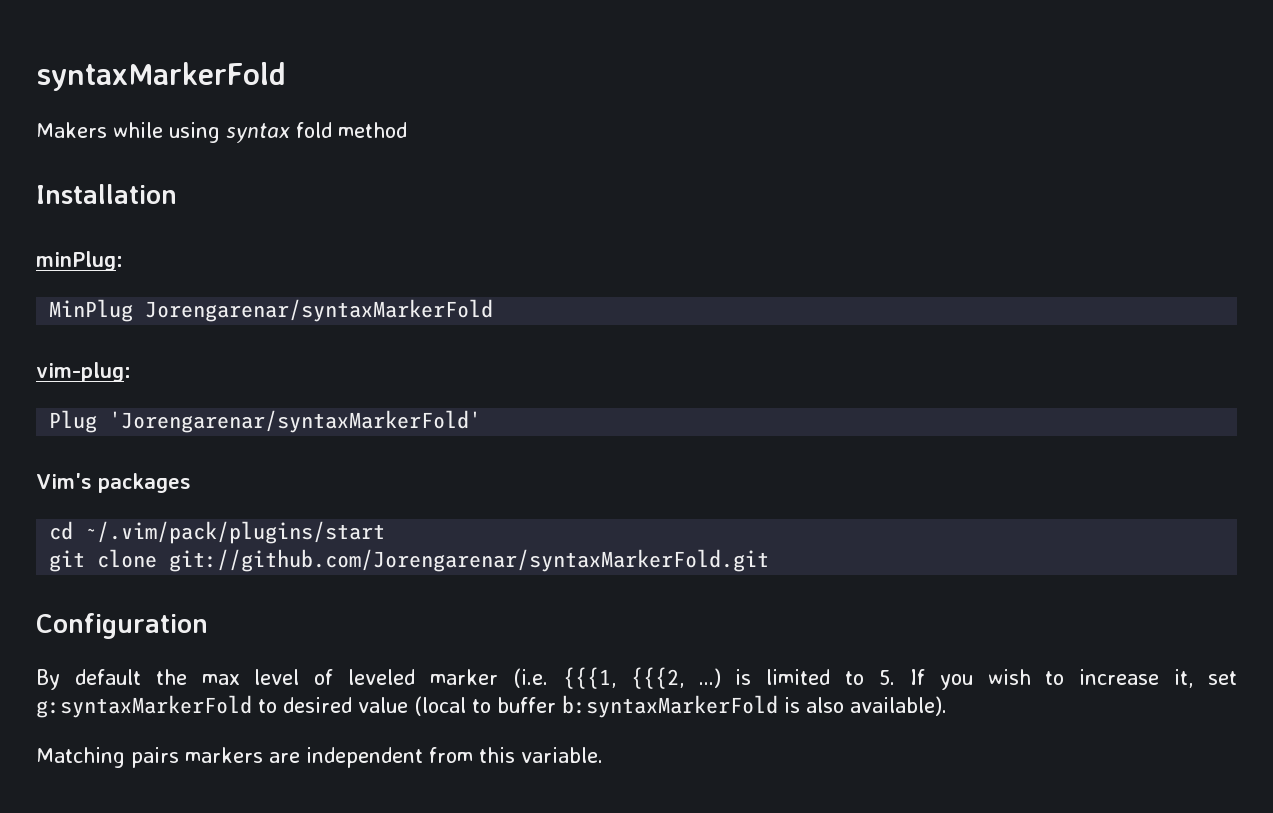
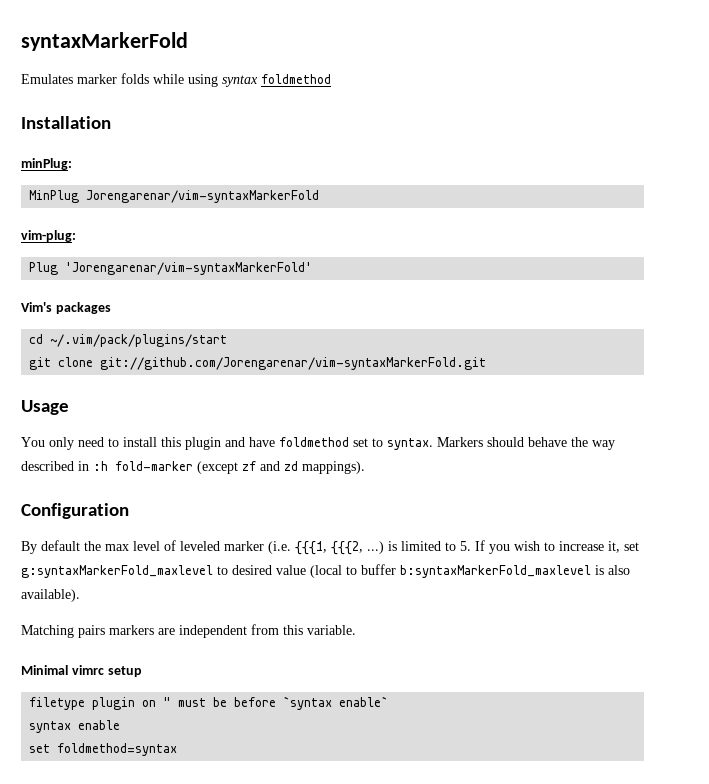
[36,122,107,138] Makers -> [21,73,149,84] Emulates marker folds
[296,122,407,138] fold method -> [261,74,331,84] foldmethod
[145,299,494,322] Jorengarenar/syntaxMarkerFold -> [86,190,320,203] Jorengarenar/vim-syntaxMarkerFold
[109,410,482,433] 'Jorengarenar/syntaxMarkerFold' -> [65,262,313,275] 'Jorengarenar/vim-syntaxMarkerFold'
[169,549,770,572] git://github.com/Jorengarenar/syntaxMarkerFold.git -> [100,357,487,370] [21,400,69,415] [21,437,615,450] [21,461,365,474] git://github.com/Jorengarenar/vim-syntaxMarkerFold.git // Usage // You only need to install this plugin and have foldmethod set to syntax. Markers should behave the way described in :h fold-marker (except zf and zd mappings).
[36,695,252,718] g:syntaxMarkerFold -> [21,565,213,578] g:syntaxMarkerFold_maxlevel
[562,695,778,718] b:syntaxMarkerFold -> [400,565,591,578] b:syntaxMarkerFold_maxlevel
(603, 755) none -> [21,665,142,677] [29,696,389,710] [29,720,121,733] [29,743,178,756] // Minimal vimrc setup // filetype plugin on " must be before `syntax enable` // syntax enable // set foldmethod=syntax

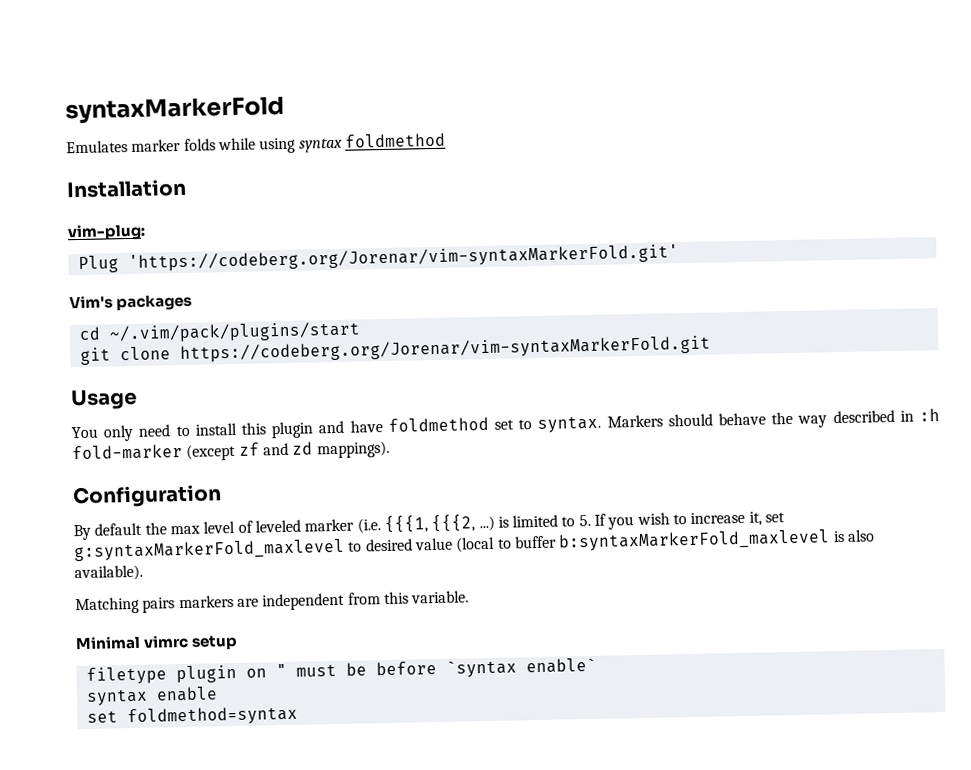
[21,158,72,170] [29,190,320,203] // minPlug: // MinPlug Jorengarenar/vim-syntaxMarkerFold -> (187, 188) none
[65,262,313,275] 'Jorengarenar/vim-syntaxMarkerFold' -> [127,244,679,273] 'https://codeberg.org/Jorenar/vim-syntaxMarkerFold.git'
[100,357,487,370] git://github.com/Jorengarenar/vim-syntaxMarkerFold.git -> [179,335,711,364] https://codeberg.org/Jorenar/vim-syntaxMarkerFold.git

